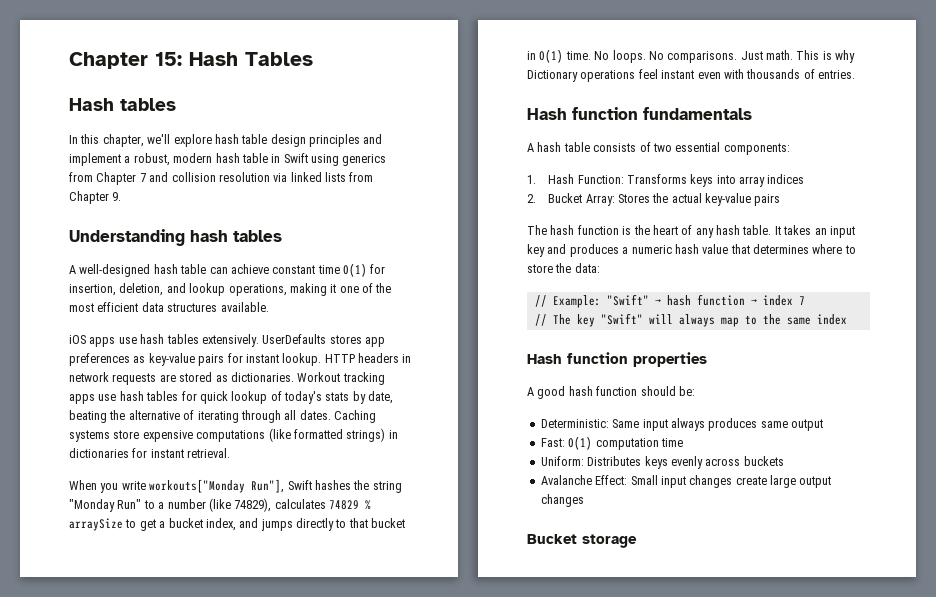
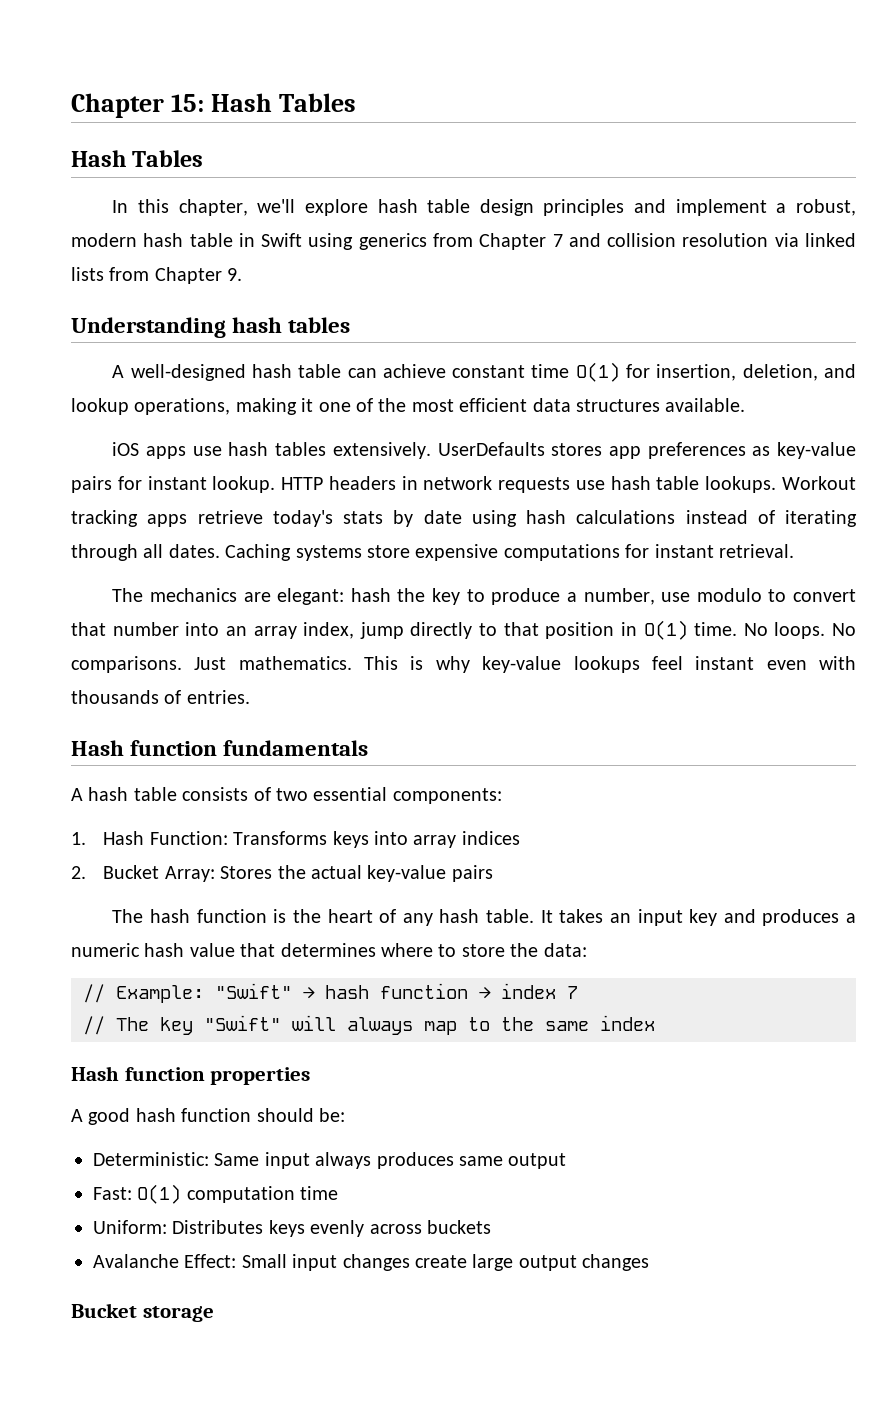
[120,98,176,111] tables -> [132,150,204,167] Tables
[159,372,385,385] [69,391,394,404] [69,410,180,423] are stored as dictionaries. Workout tracking apps use hash tables for quick lookup of today's stats by date, beating the alternative -> [575,476,856,493] [71,510,748,527] use hash table lookups. Workout tracking apps retrieve today's stats by date using hash calculations instead
[268,428,398,442] [69,448,231,458] [69,479,402,493] [69,498,371,512] [69,518,293,531] (like formatted strings) in dictionaries for instant retrieval. // When you write workouts["Monday Run"], Swift hashes the string "Monday Run" to a number (like 74829), calculates 74829 % arraySize to get a bucket index, and jumps -> [625,544,794,558] [112,588,857,605] [71,622,404,639] for instant retrieval. // The mechanics are elegant: hash the key to produce a number, use modulo to convert that number into an array index, jump
[371,518,406,528] bucket -> [545,622,615,639] position
[766,50,793,60] math. -> [238,656,352,670] mathematics.
[527,70,636,82] Dictionary operations -> [482,656,640,673] key-value lookups

